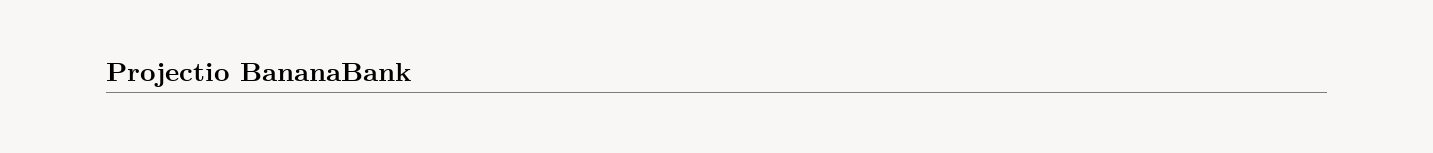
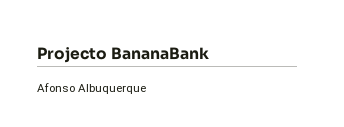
[106,63,230,87] Projectio -> [37,47,107,63] Projecto
(411, 72) none -> [37,83,147,94] // Afonso Albuquerque

